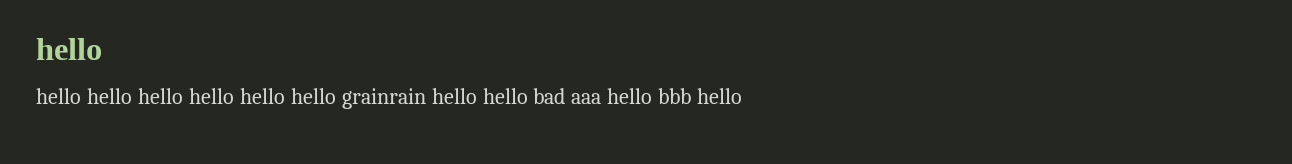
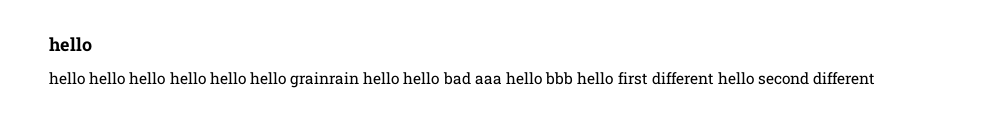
(743, 96) none -> [617,72,876,85] first different hello second different

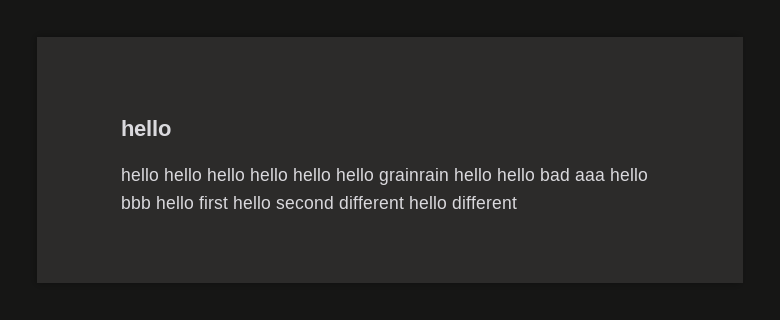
[651,72,714,85] different -> (228, 202) none
(876, 78) none -> [409,196,517,209] hello different

